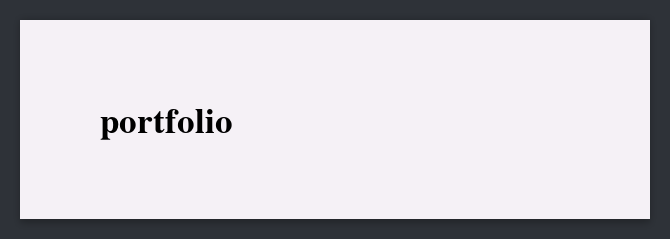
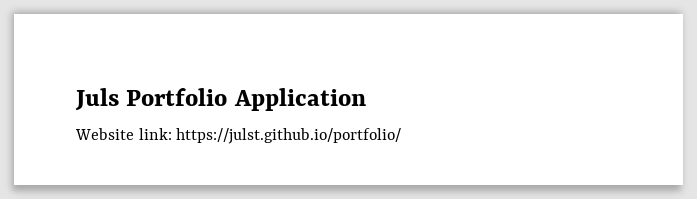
[100,109,233,140] portfolio -> [75,88,366,111] [75,128,402,144] Juls Portfolio Application // Website link: https://julst.github.io/portfolio/

